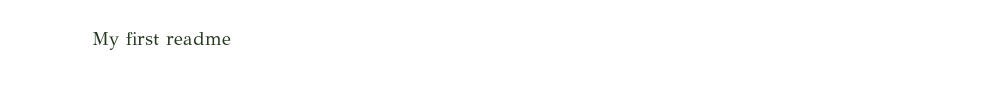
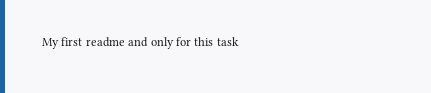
(231, 38) none -> [128,37,239,49] and only for this task

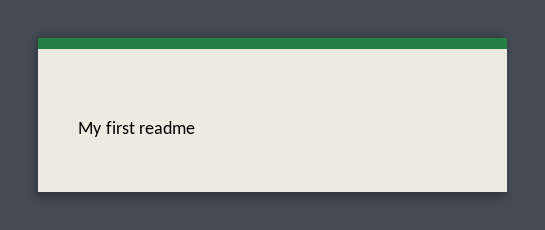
[128,37,239,49] and only for this task -> (196, 127) none

